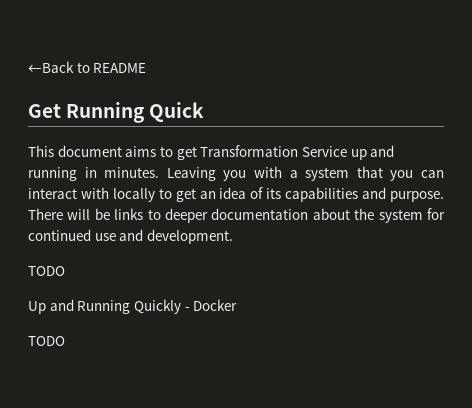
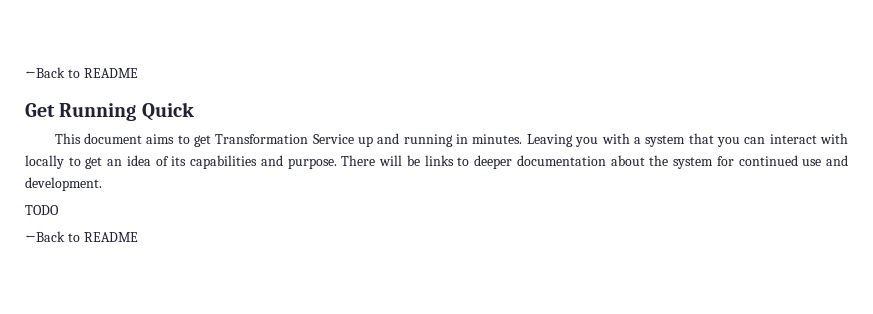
[28,299,238,314] [28,336,65,346] Up and Running Quickly - Docker // TODO -> [25,231,138,242] ←Back to README

